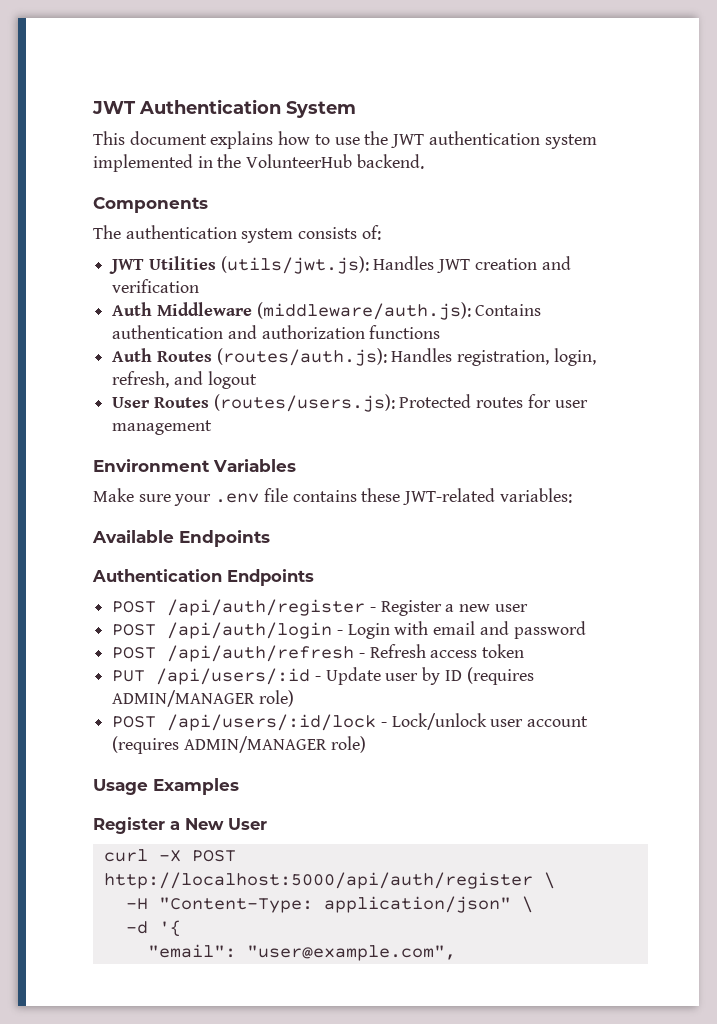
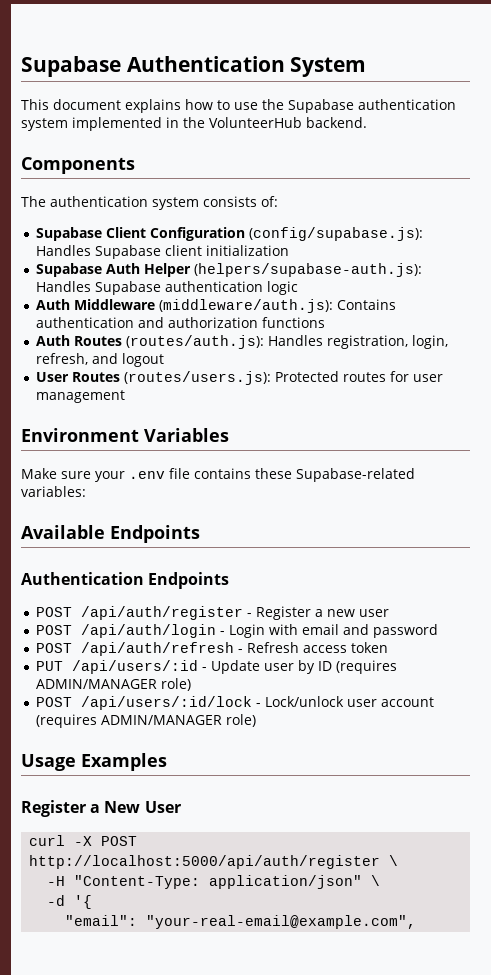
[92,101,136,114] JWT -> [21,56,121,77] Supabase
[391,134,425,148] JWT -> [288,99,354,113] Supabase
[109,256,571,274] [112,279,200,293] JWT Utilities (utils/jwt.js): Handles JWT creation and verification -> [35,227,423,241] [35,245,289,259] [35,263,422,277] [35,281,298,295] Supabase Client Configuration (config/supabase.js): Handles Supabase client initialization // Supabase Auth Helper (helpers/supabase-auth.js): Handles Supabase authentication logic
[403,488,496,505] JWT-related -> [296,468,415,482] Supabase-related
[246,945,456,961] "user@example.com", -> [146,915,417,929] "your-real-email@example.com",

